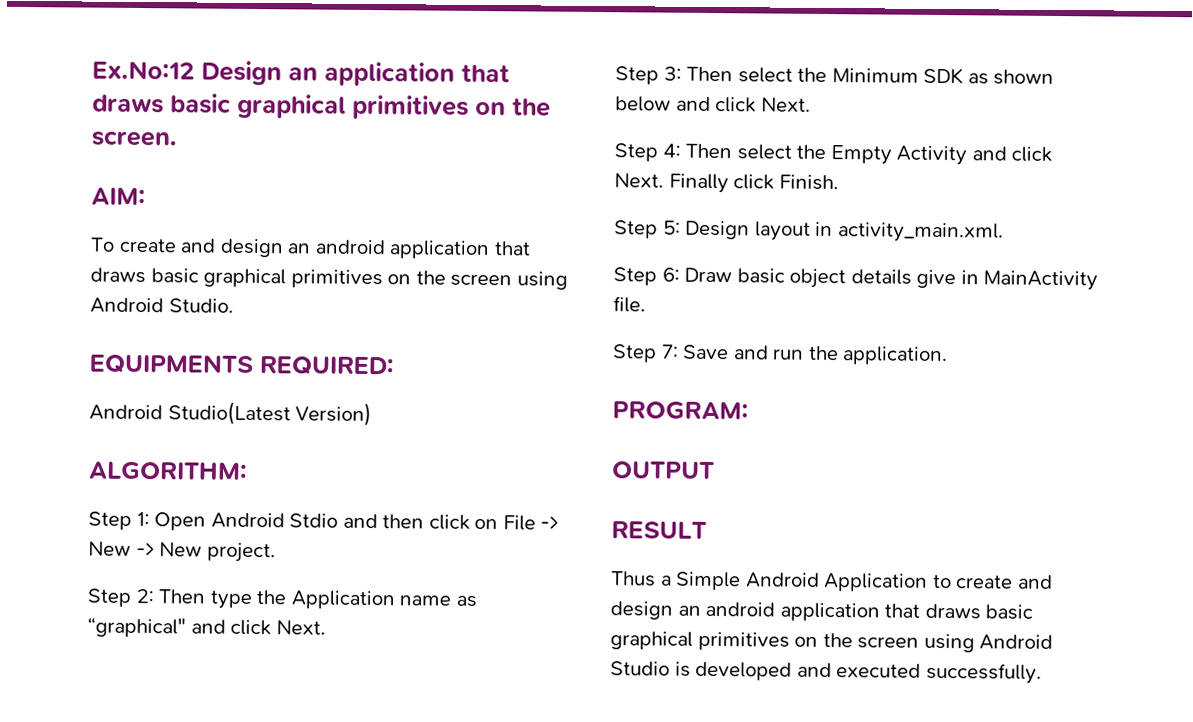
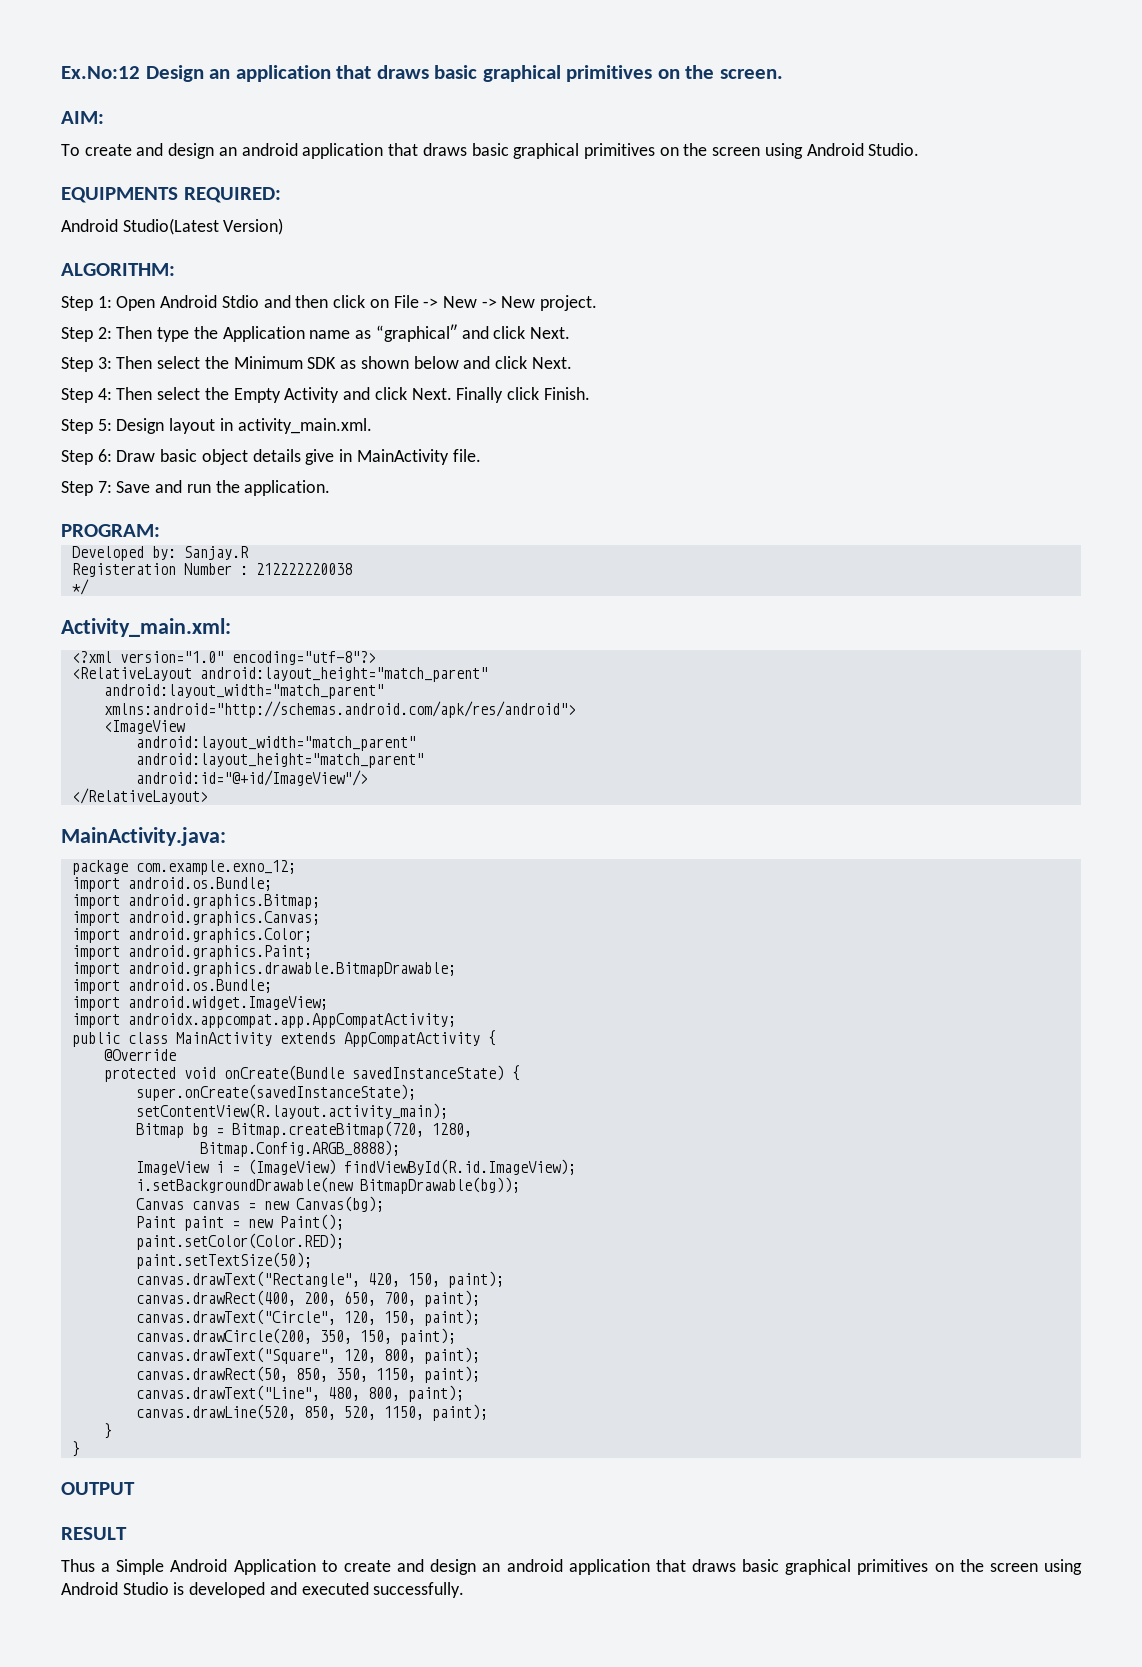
(749, 410) none -> [71,546,249,561] [71,563,352,577] [71,579,89,595] [61,618,231,637] [71,651,376,665] [71,667,488,682] [103,684,384,699] [103,701,576,718] [103,720,185,734] [135,736,416,751] [135,753,424,768] [135,770,368,786] [71,788,208,804] [61,827,226,846] [71,860,296,875] [71,877,272,892] [71,894,320,909] [71,911,320,926] [71,928,312,943] [71,945,312,960] [71,962,456,977] [71,979,272,994] [71,996,328,1011] [71,1013,456,1028] [71,1030,496,1047] [103,1049,176,1061] [103,1065,520,1082] [135,1084,416,1101] [135,1103,448,1119] [135,1121,472,1138] [199,1140,400,1157] [135,1159,576,1175] [135,1177,520,1194] [135,1196,384,1212] [135,1214,344,1231] [135,1233,344,1250] [135,1252,312,1269] [135,1271,504,1288] [135,1290,480,1307] [135,1309,480,1326] [135,1328,456,1345] [135,1347,480,1364] [135,1366,480,1383] [135,1385,464,1402] [135,1404,488,1421] [103,1423,112,1439] [71,1441,80,1457] // Developed by: Sanjay.R // Registeration Number : 212222220038 // */ // Activity_main.xml: // <?xml version="1.0" encoding="utf-8"?> // <RelativeLayout android:layout_height="match_parent" // android:layout_width="match_parent" // xmlns:android="http://schemas.android.com/apk/res/android"> // <ImageView // android:layout_width="match_parent" // android:layout_height="match_parent" // android:id="@+id/ImageView"/> // </RelativeLayout> // MainActivity.java: // package com.example.exno_12; // import android.os.Bundle; // import android.graphics.Bitmap; // import android.graphics.Canvas; // import android.graphics.Color; // import android.graphics.Paint; // import android.graphics.drawable.BitmapDrawable; // import android.os.Bundle; // import android.widget.ImageView; // import androidx.appcompat.app.AppCompatActivity; // public class MainActivity extends AppCompatActivity { // @Override // protected void onCreate(Bundle savedInstanceState) { // super.onCreate(savedInstanceState); // setContentView(R.layout.activity_main); // Bitmap bg = Bitmap.createBitmap(720, 1280, // Bitmap.Config.ARGB_8888); // ImageView i = (ImageView) findViewById(R.id.ImageView); // i.setBackgroundDrawable(new BitmapDrawable(bg)); // Canvas canvas = new Canvas(bg); // Paint paint = new Paint(); // paint.setColor(Color.RED); // paint.setTextSize(50); // canvas.drawText("Rectangle", 420, 150, paint); // canvas.drawRect(400, 200, 650, 700, paint); // canvas.drawText("Circle", 120, 150, paint); // canvas.drawCircle(200, 350, 150, paint); // canvas.drawText("Square", 120, 800, paint); // canvas.drawRect(50, 850, 350, 1150, paint); // canvas.drawText("Line", 480, 800, paint); // canvas.drawLine(520, 850, 520, 1150, paint); // } // }

